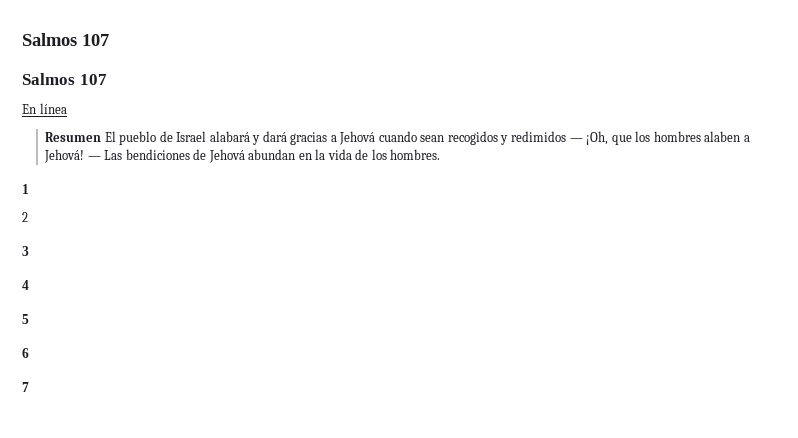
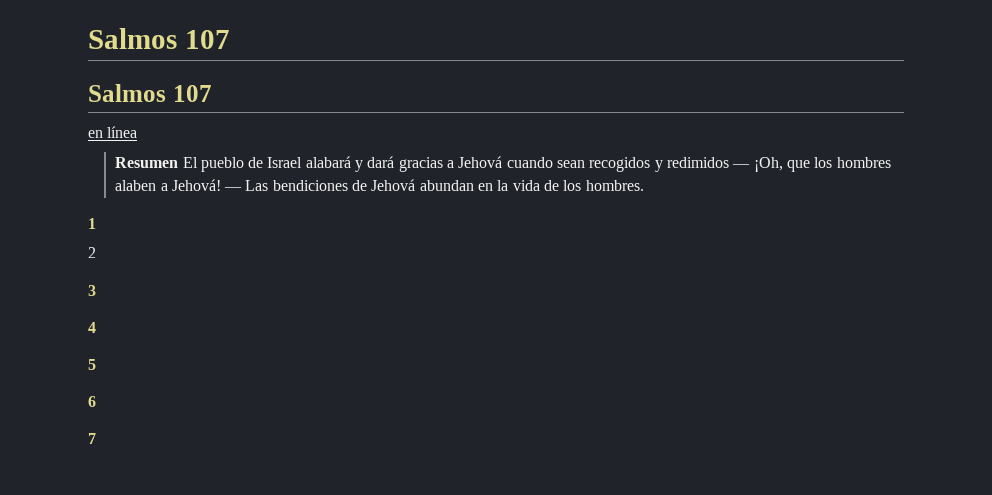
[22,104,36,114] En -> [88,130,103,138] en

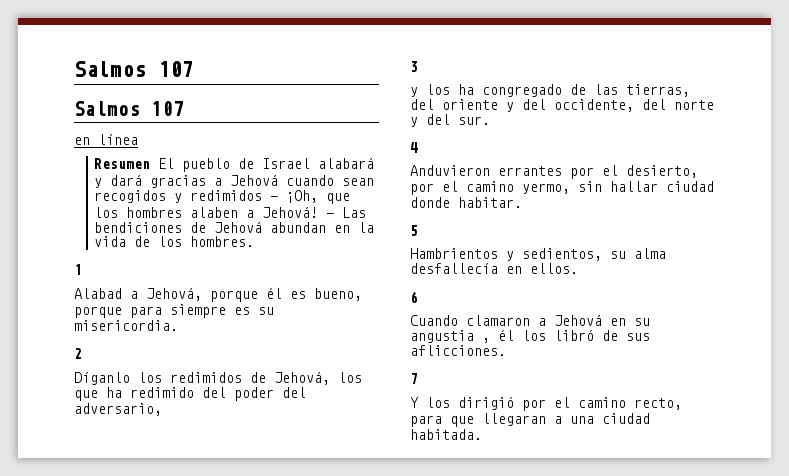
[88,247,96,258] [88,285,96,296] [88,322,96,333] [88,359,96,370] [88,396,96,407] [88,433,96,444] 2 // 3 // 4 // 5 // 6 // 7 -> [74,287,362,302] [74,304,274,318] [74,320,178,331] [74,348,82,359] [74,371,362,385] [74,387,306,401] [74,403,162,416] [410,61,418,72] [410,84,690,97] [410,99,714,112] [410,114,490,127] [410,142,418,153] [410,165,698,179] [410,181,714,195] [410,197,522,208] [410,225,418,236] [410,248,666,261] [410,263,578,274] [410,291,418,303] [410,314,650,326] [410,329,650,343] [410,345,506,356] [410,373,418,384] [410,396,682,411] [410,413,650,427] [410,429,482,440] Alabad a Jehová, porque él es bueno, porque para siempre es su misericordia. // 2 // Díganlo los redimidos de Jehová, los que ha redimido del poder del adversario, // 3 // y los ha congregado de las tierras, del oriente y del occidente, del norte y del sur. // 4 // Anduvieron errantes por el desierto, por el camino yermo, sin hallar ciudad donde habitar. // 5 // Hambrientos y sedientos, su alma desfallecía en ellos. // 6 // Cuando clamaron a Jehová en su angustia , él los libró de sus aflicciones. // 7 // Y los dirigió por el camino recto, para que llegaran a una ciudad habitada.

